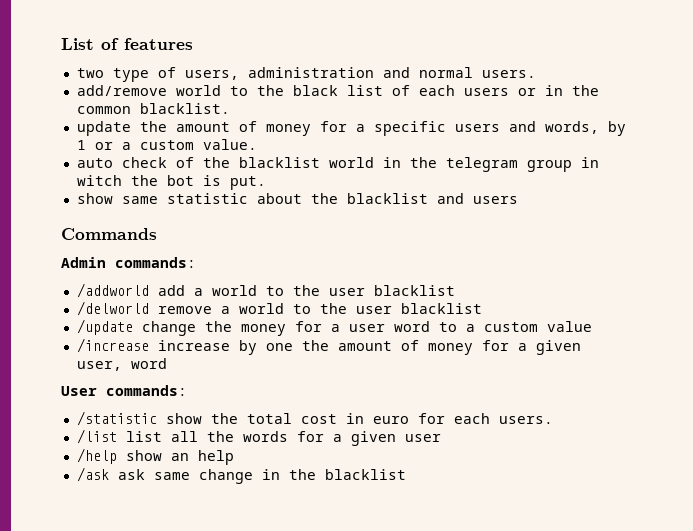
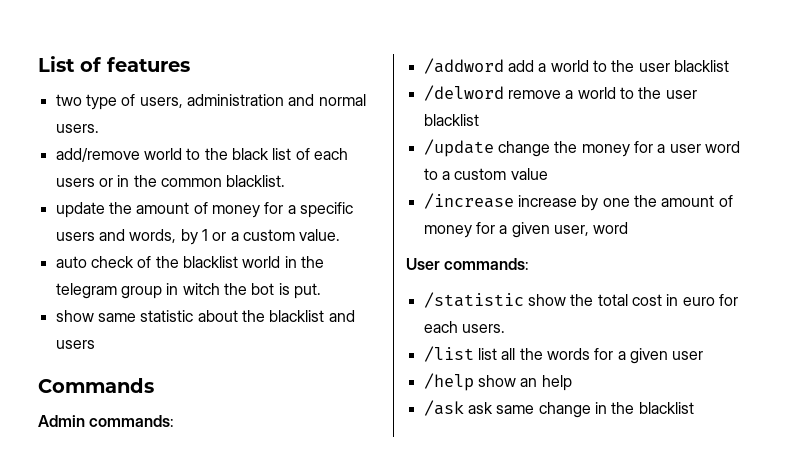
[76,283,149,298] /addworld -> [423,58,504,74] /addword
[76,301,149,316] /delworld -> [423,85,504,101] /delword

